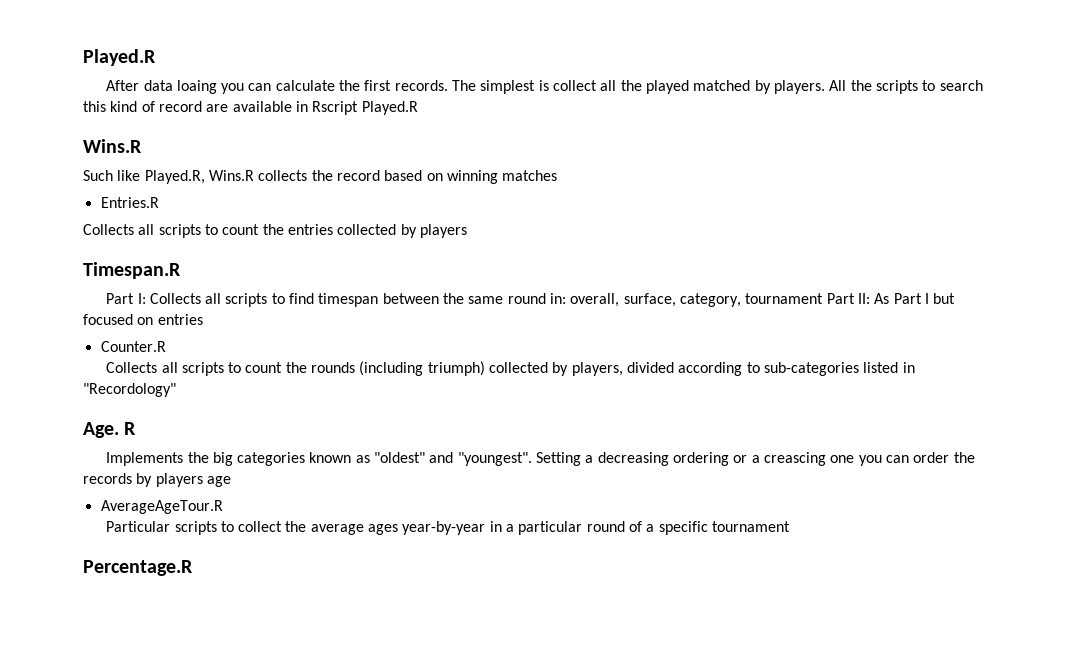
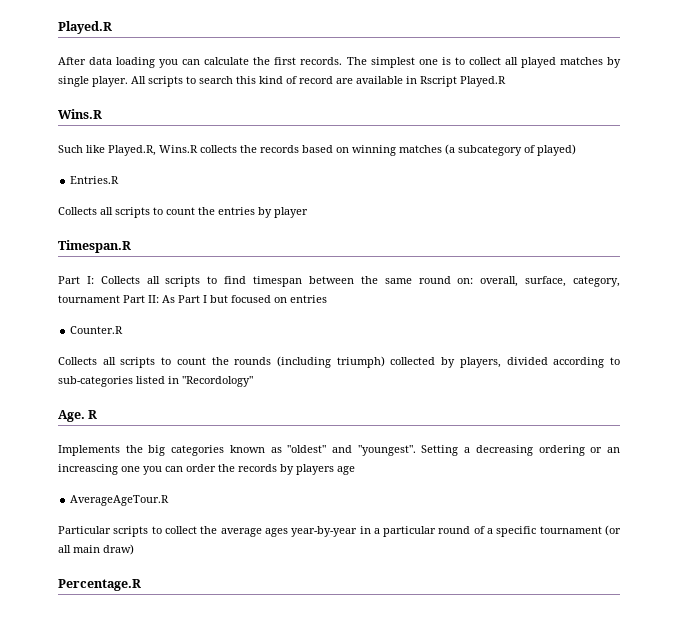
[176,80,217,94] loaing -> [116,57,156,68] loading
[538,80,872,94] is collect all the played matched by players. All the -> [418,57,621,68] [58,76,146,87] one is to collect all played matches by single player. All
[336,170,380,181] record -> [260,145,299,153] records
(558, 175) none -> [445,144,576,156] (a subcategory of played)
[337,224,467,238] collected by players -> [258,207,308,218] by player
[550,293,567,304] in: -> [457,278,474,284] on:
[751,452,827,466] a creascing -> [607,447,620,453] [58,464,118,475] an increascing
(791, 526) none -> [605,525,621,536] [58,544,134,555] (or all main draw)

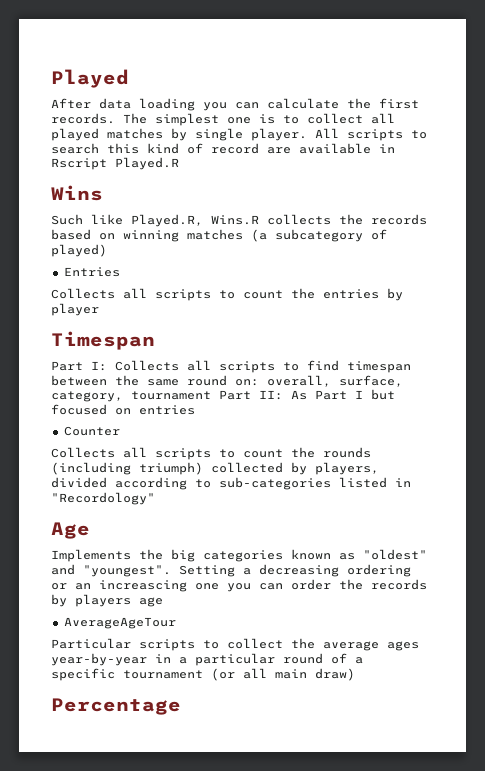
[58,21,112,34] Played.R -> [51,69,129,88] Played
[58,109,102,119] Wins.R -> [51,185,103,201] Wins
[70,176,120,184] Entries.R -> [63,267,120,277] Entries
[58,240,131,253] Timespan.R -> [51,331,155,350] Timespan
[70,326,124,334] Counter.R -> [63,426,120,436] Counter
[58,410,98,422] Age. R -> [51,522,90,539] Age
[70,495,170,506] AverageAgeTour.R -> [63,617,176,629] AverageAgeTour
[58,579,141,591] Percentage.R -> [51,698,181,715] Percentage

